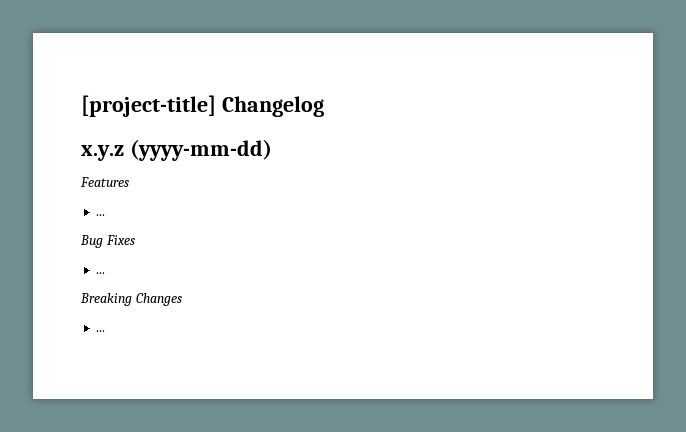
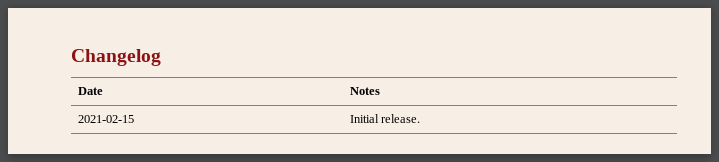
[81,95,216,117] [project-title] -> (71, 57) none
[81,139,272,161] [80,177,129,187] [96,214,106,216] [80,235,135,248] [96,272,106,274] [80,293,182,306] [96,330,106,332] // x.y.z (yyyy-mm-dd) // Features // ... // Bug Fixes // ... // Breaking Changes // ... -> [77,87,103,95] [349,87,380,95] [77,115,134,123] [349,114,421,123] // Date | Notes // 2021-02-15 | Initial release.

